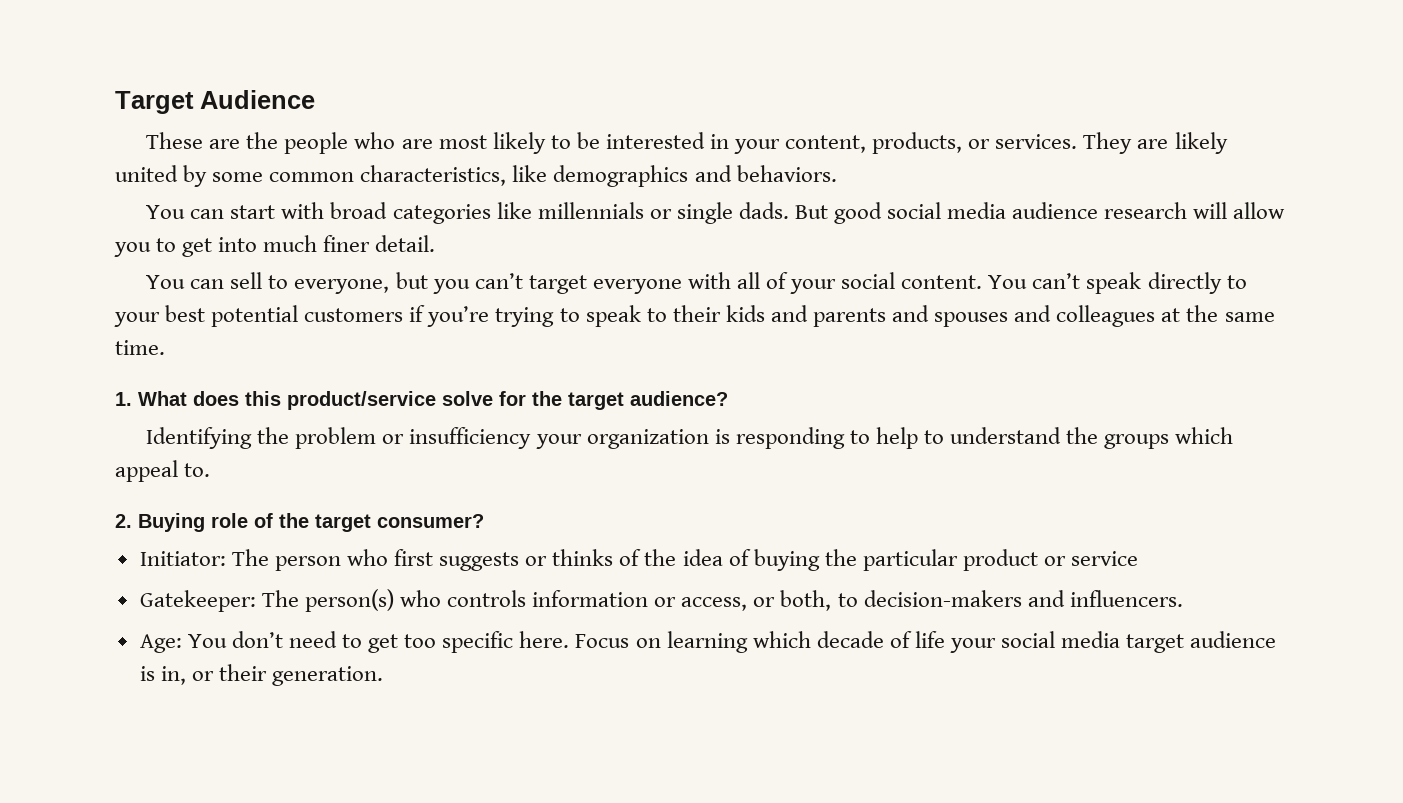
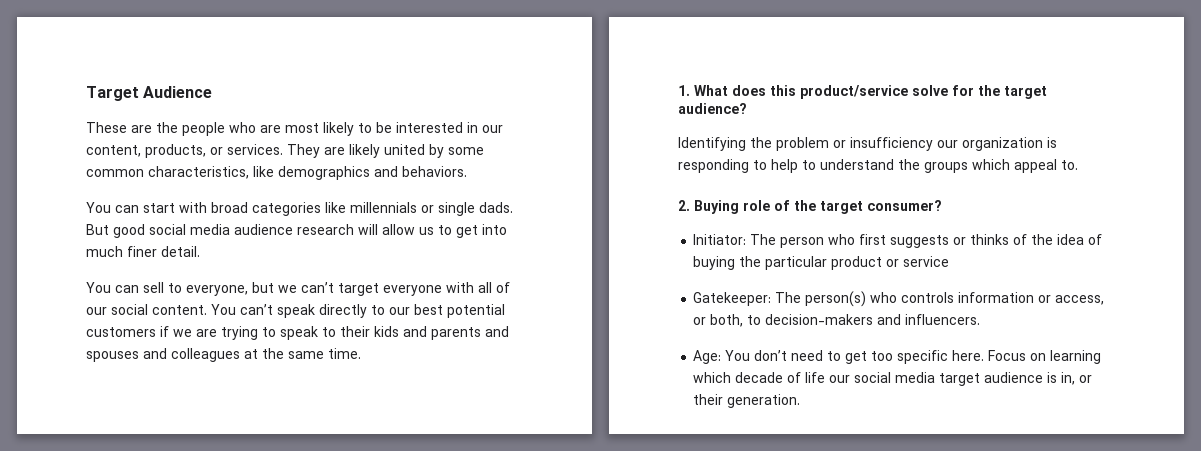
[734,139,781,154] your -> [482,125,503,133] our
[114,242,151,257] you -> [419,227,434,235] us
[432,279,470,294] you -> [278,285,297,293] we
[790,279,837,294] your -> [86,307,107,315] our
[114,312,160,327] your -> [389,307,410,315] our
[427,306,490,327] you’re -> [173,329,217,337] we are
[535,434,582,449] your -> [937,140,958,148] our
[949,638,996,653] your -> [829,375,851,383] our

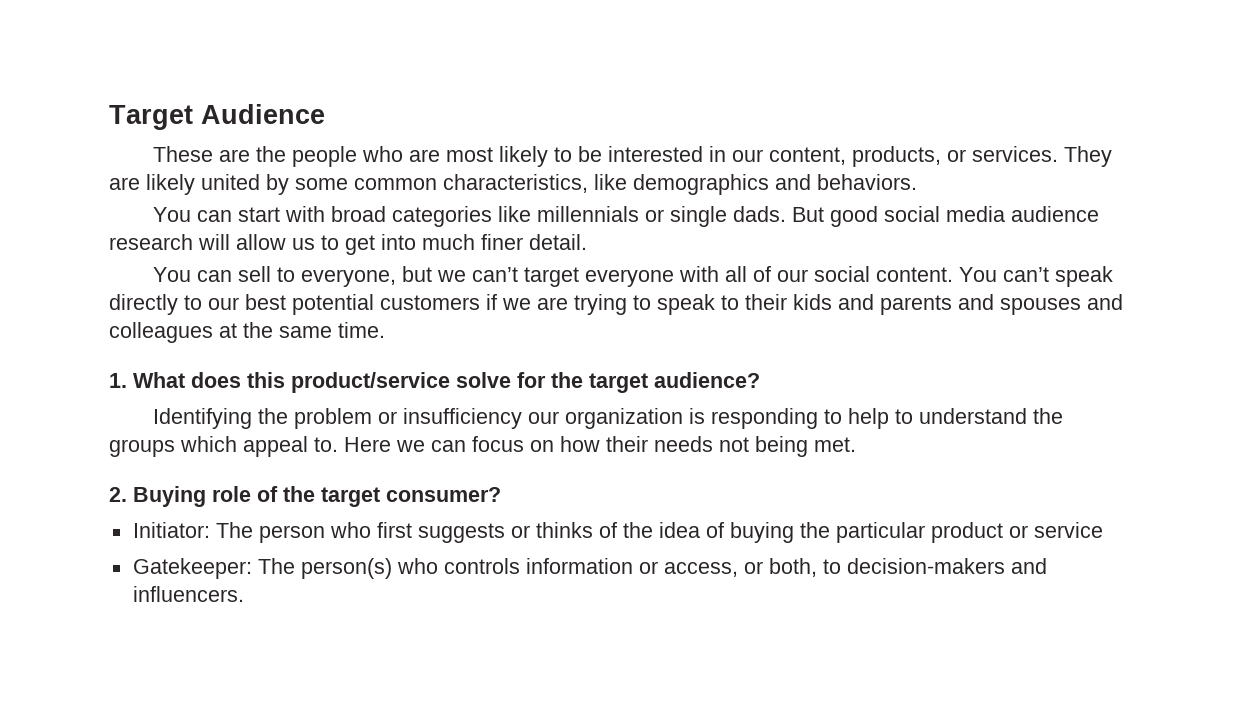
(1078, 165) none -> [344,436,856,457] Here we can focus on how their needs not being met.
[693,350,1102,364] [693,372,1093,386] [693,394,801,408] // Age: You don’t need to get too specific here. Focus on learning which decade of life our social media target audience is in, or their generation. -> (244, 594) none

